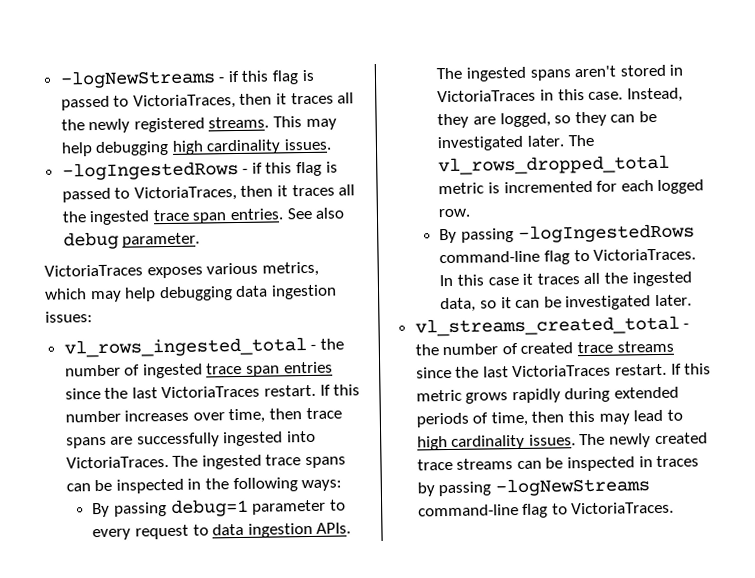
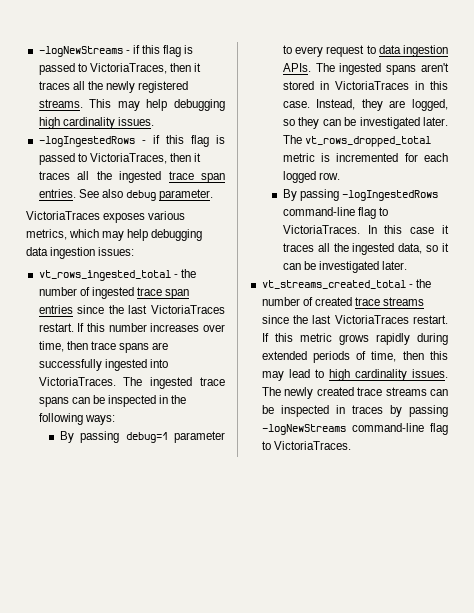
[63,337,307,358] vl_rows_ingested_total -> [38,270,171,281] vt_rows_ingested_total
[438,154,671,176] vl_rows_dropped_total -> [304,136,431,147] vt_rows_dropped_total
[414,315,680,337] vl_streams_created_total -> [261,280,406,289] vt_streams_created_total

